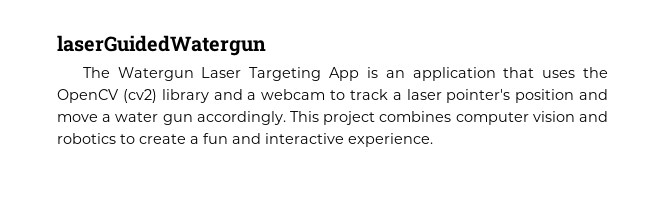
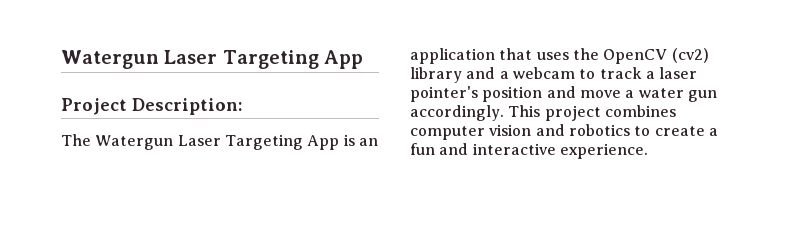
[57,35,266,56] laserGuidedWatergun -> [61,50,364,69] [61,98,243,115] Watergun Laser Targeting App // Project Description:

